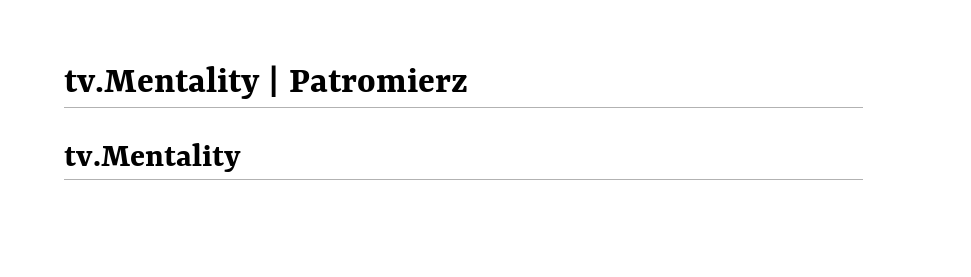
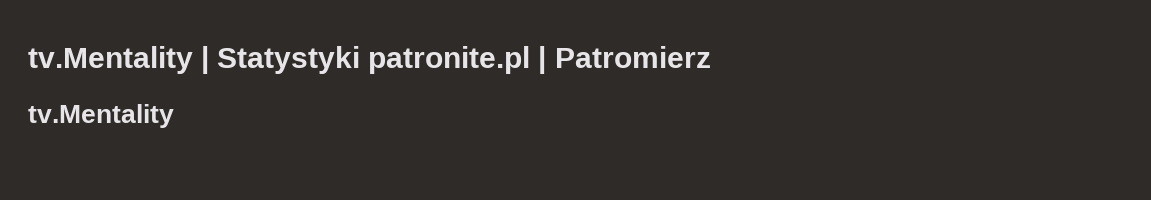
(279, 81) none -> [217,46,547,74] Statystyki patronite.pl |

